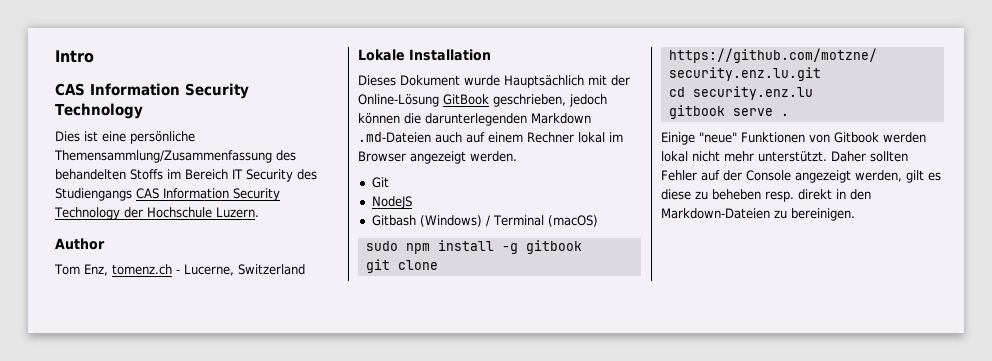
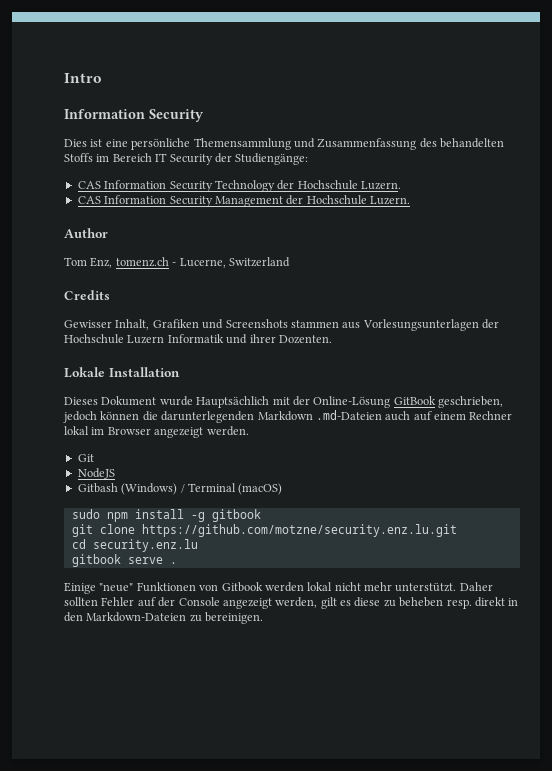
[55,83,249,99] [55,103,143,119] CAS Information Security Technology -> [64,109,204,122] Information Security
[54,150,272,163] Themensammlung/Zusammenfassung -> [193,138,417,150] Themensammlung und Zusammenfassung
[297,169,317,180] [55,188,132,201] des Studiengangs -> [214,153,309,165] der Studiengänge: //
(259, 212) none -> [77,195,410,207] // CAS Information Security Management der Hochschule Luzern.
(305, 269) none -> [64,290,110,300] [64,319,499,331] [64,334,332,344] // Credits // Gewisser Inhalt, Grafiken und Screenshots stammen aus Vorlesungsunterlagen der Hochschule Luzern Informatik und ihrer Dozenten.

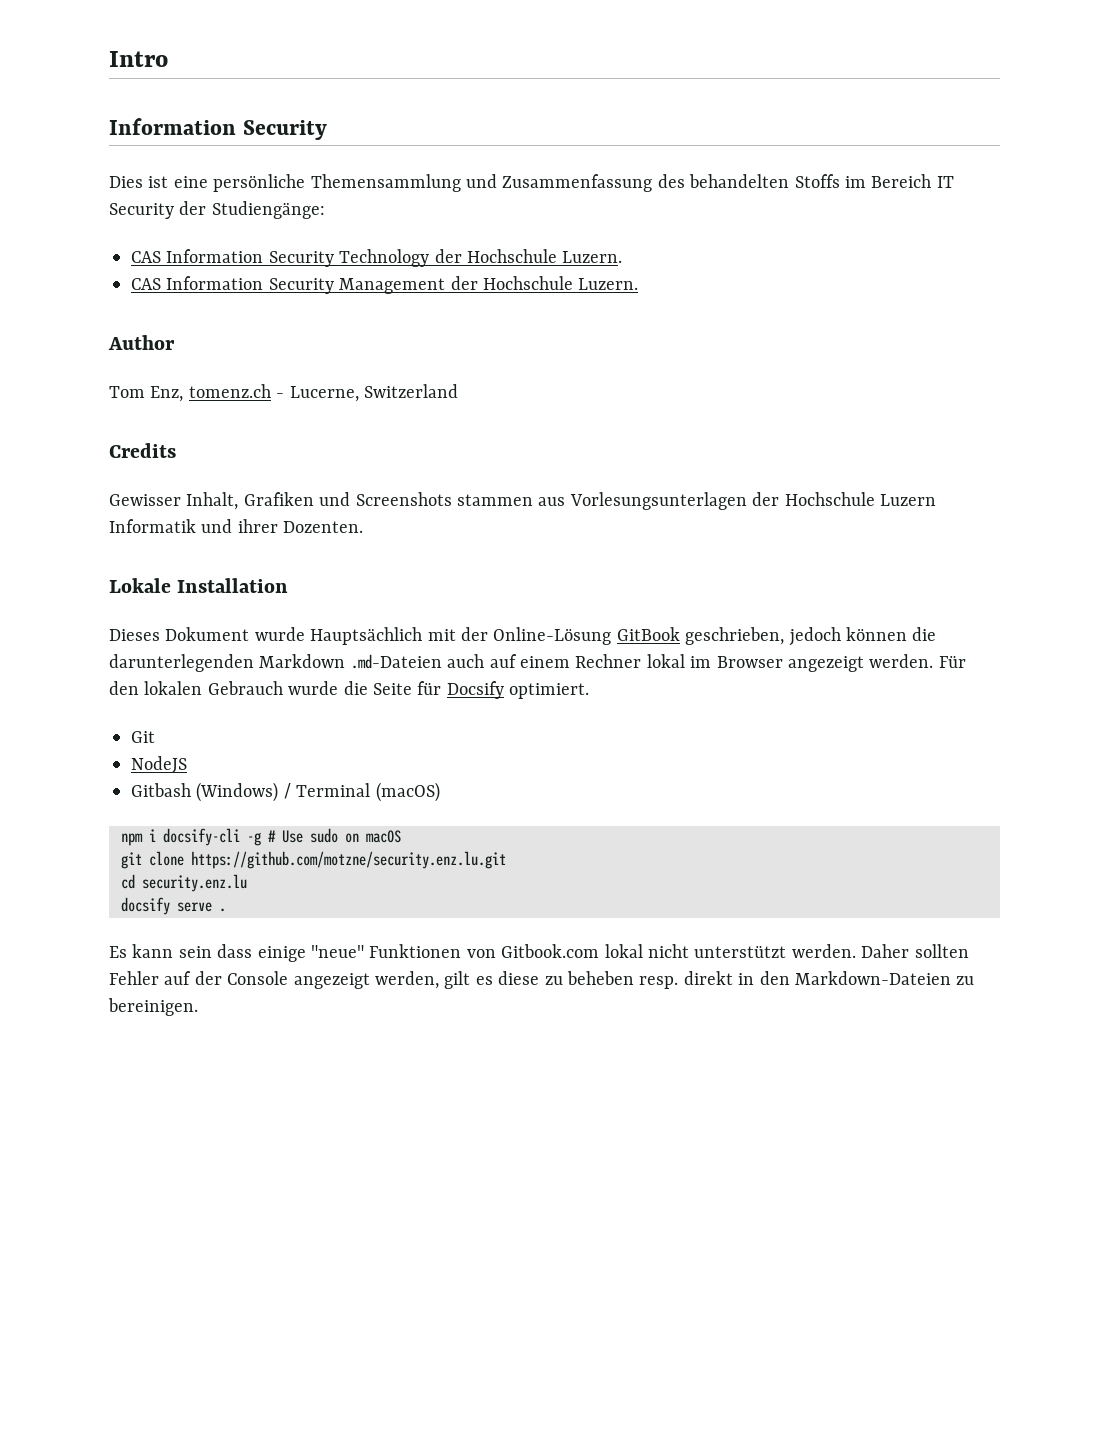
(249, 431) none -> [938,655,966,668] [109,681,590,699] Für den lokalen Gebrauch wurde die Seite für Docsify optimiert.
[71,509,261,522] sudo npm install -g gitbook -> [121,828,401,846] npm i docsify-cli -g # Use sudo on macOS
[71,554,121,567] gitbook -> [121,897,170,915] docsify
[64,582,457,594] Einige "neue" Funktionen von Gitbook werden lokal nicht mehr unterstützt. -> [109,944,856,962] Es kann sein dass einige "neue" Funktionen von Gitbook.com lokal nicht unterstützt werden.

